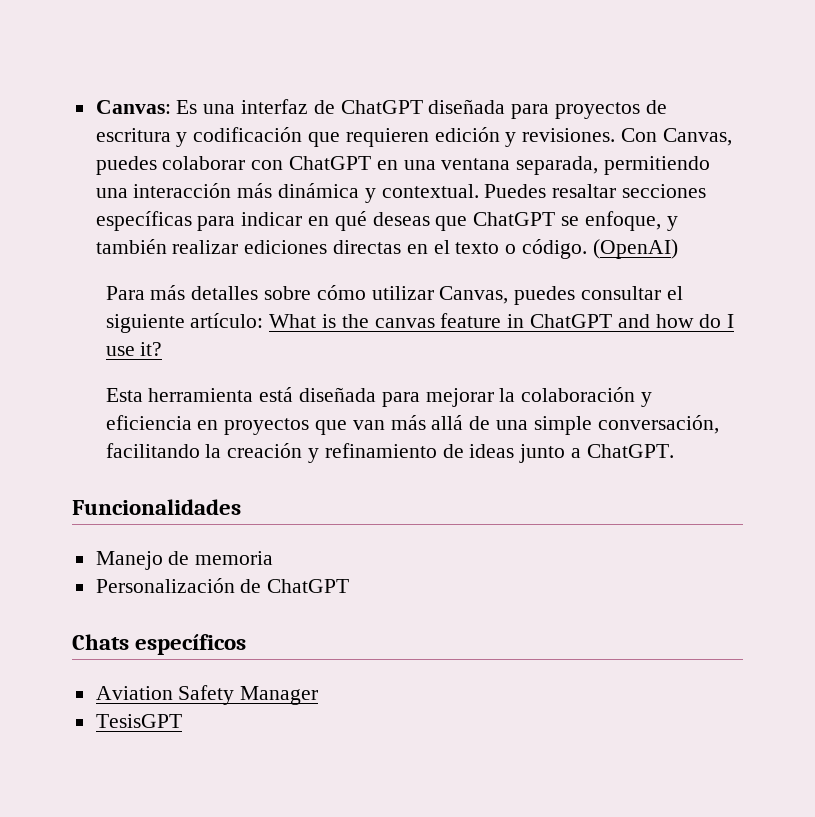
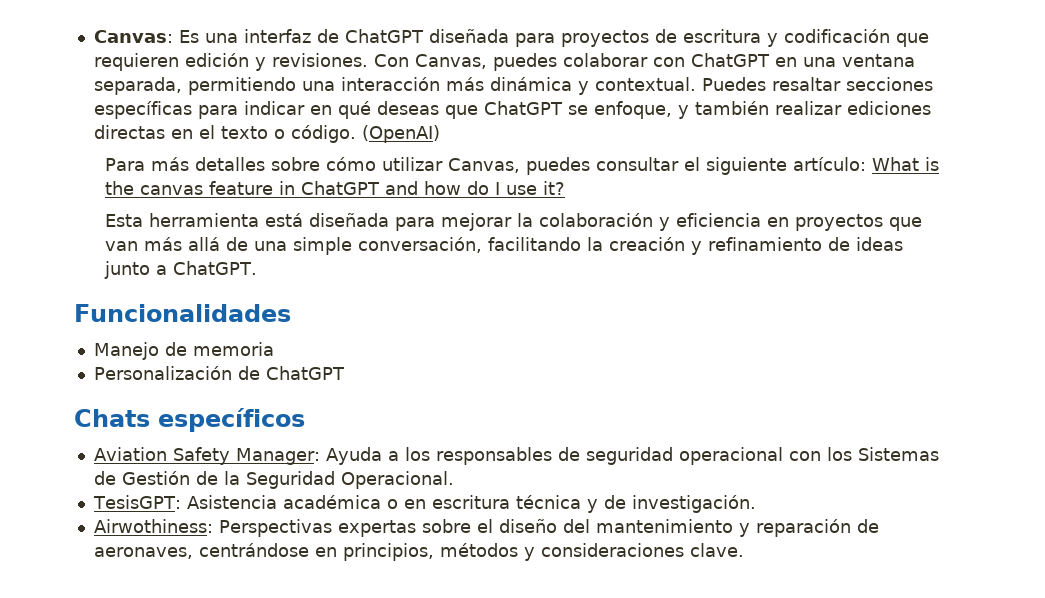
[240,686,319,705] [95,714,182,728] Manager // TesisGPT -> [235,447,939,465] [93,471,454,489] [92,495,756,513] [93,519,879,537] [93,543,744,561] Manager: Ayuda a los responsables de seguridad operacional con los Sistemas de Gestión de la Seguridad Operacional. // TesisGPT: Asistencia académica o en escritura técnica y de investigación. // Airwothiness: Perspectivas expertas sobre el diseño del mantenimiento y reparación de aeronaves, centrándose en principios, métodos y consideraciones clave.

